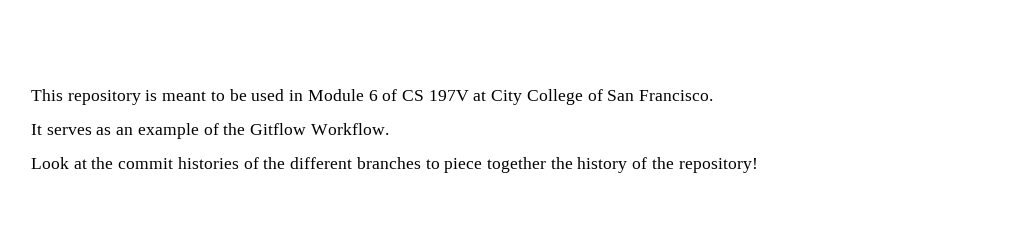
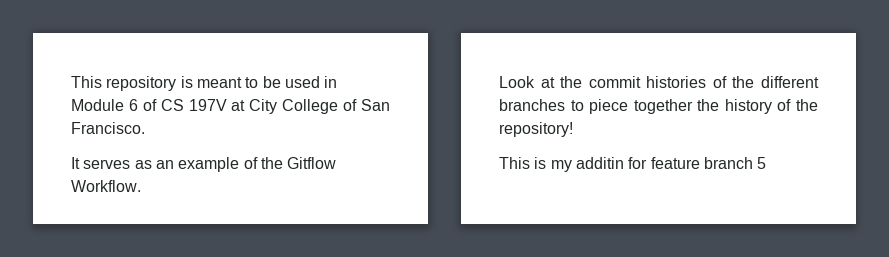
(758, 165) none -> [499,157,767,172] // This is my additin for feature branch 5

